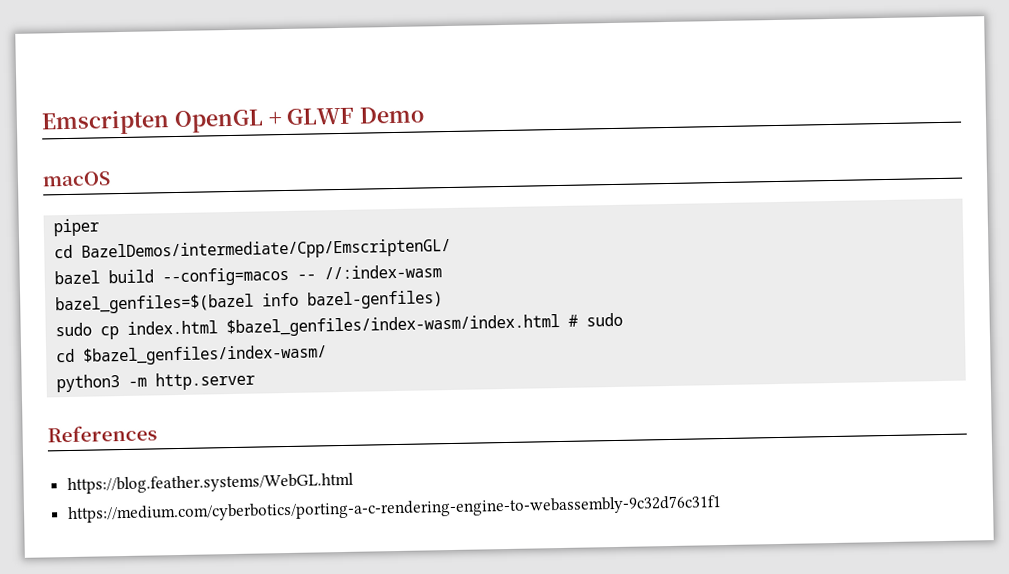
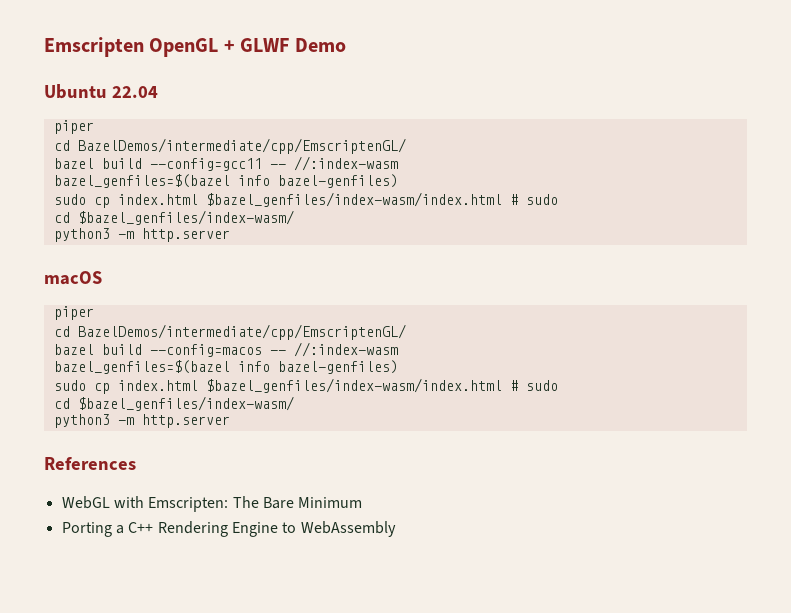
(425, 115) none -> [44,84,158,99] [53,120,94,134] [53,138,406,154] [53,156,398,171] [53,174,398,188] [53,192,558,208] [53,210,294,225] [53,228,230,242] // Ubuntu 22.04 // piper // cd BazelDemos/intermediate/cpp/EmscriptenGL/ // bazel build --config=gcc11 -- //:index-wasm // bazel_genfiles=$(bazel info bazel-genfiles) // sudo cp index.html $bazel_genfiles/index-wasm/index.html # sudo // cd $bazel_genfiles/index-wasm/ // python3 -m http.server
[81,237,452,262] BazelDemos/intermediate/Cpp/EmscriptenGL/ -> [77,324,406,340] BazelDemos/intermediate/cpp/EmscriptenGL/
[66,472,354,495] [66,495,722,524] https://blog.feather.systems/WebGL.html // https://medium.com/cyberbotics/porting-a-c-rendering-engine-to-webassembly-9c32d76c31f1 -> [61,496,363,512] [61,521,396,537] WebGL with Emscripten: The Bare Minimum // Porting a C++ Rendering Engine to WebAssembly

